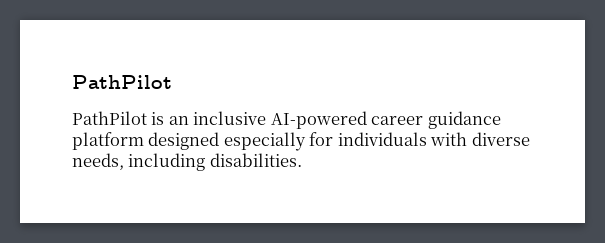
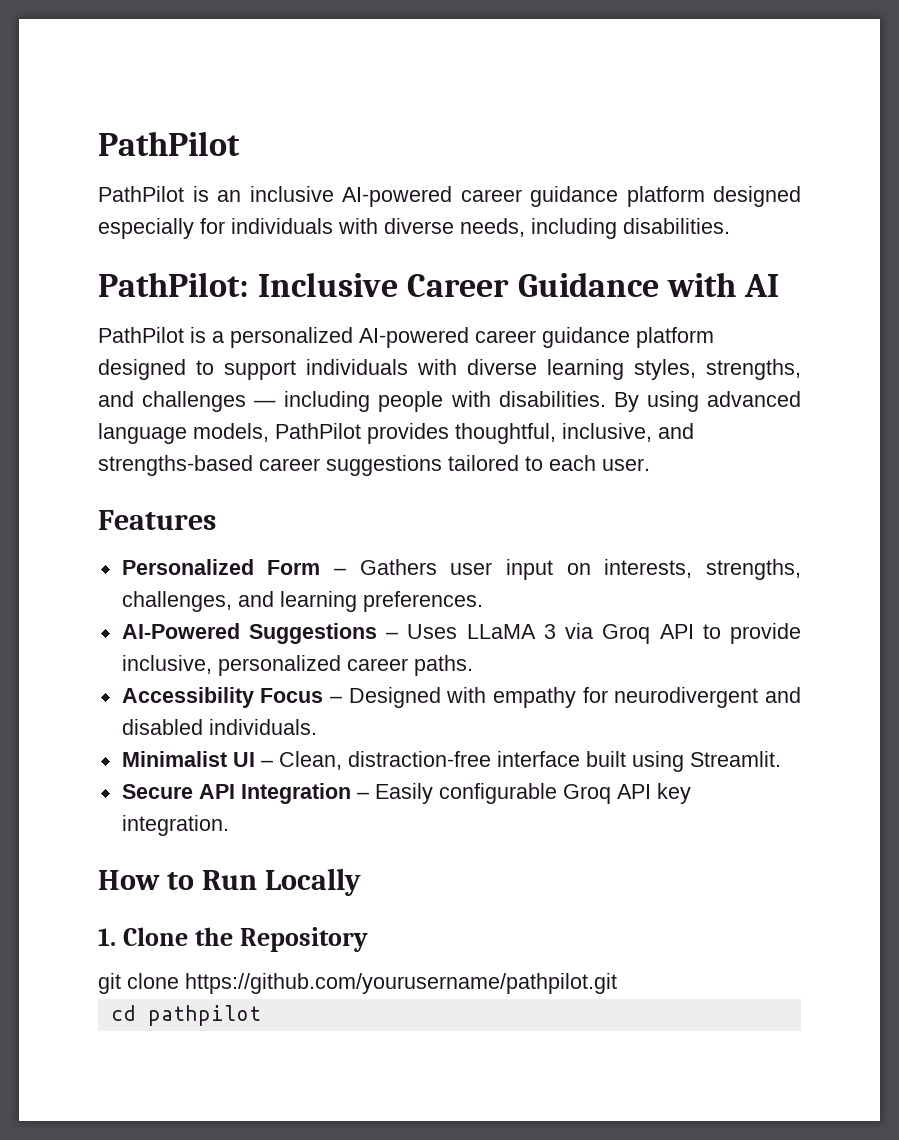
(302, 160) none -> [98,272,779,297] [98,327,714,348] [98,359,801,380] [98,391,801,412] [98,423,694,444] [98,455,650,476] [98,510,216,530] [121,559,801,580] [121,591,483,612] [121,623,802,644] [121,655,473,676] [121,687,801,708] [121,719,317,735] [121,751,781,772] [121,783,691,804] [121,815,229,836] [98,868,361,896] [98,927,368,952] [98,973,617,994] [110,1005,261,1026] // PathPilot: Inclusive Career Guidance with AI // PathPilot is a personalized AI-powered career guidance platform designed to support individuals with diverse learning styles, strengths, and challenges — including people with disabilities. By using advanced language models, PathPilot provides thoughtful, inclusive, and strengths-based career suggestions tailored to each user. // Features // Personalized Form – Gathers user input on interests, strengths, challenges, and learning preferences. // AI-Powered Suggestions – Uses LLaMA 3 via Groq API to provide inclusive, personalized career paths. // Accessibility Focus – Designed with empathy for neurodivergent and disabled individuals. // Minimalist UI – Clean, distraction-free interface built using Streamlit. // Secure API Integration – Easily configurable Groq API key integration. // How to Run Locally // 1. Clone the Repository // git clone https://github.com/yourusername/pathpilot.git // cd pathpilot

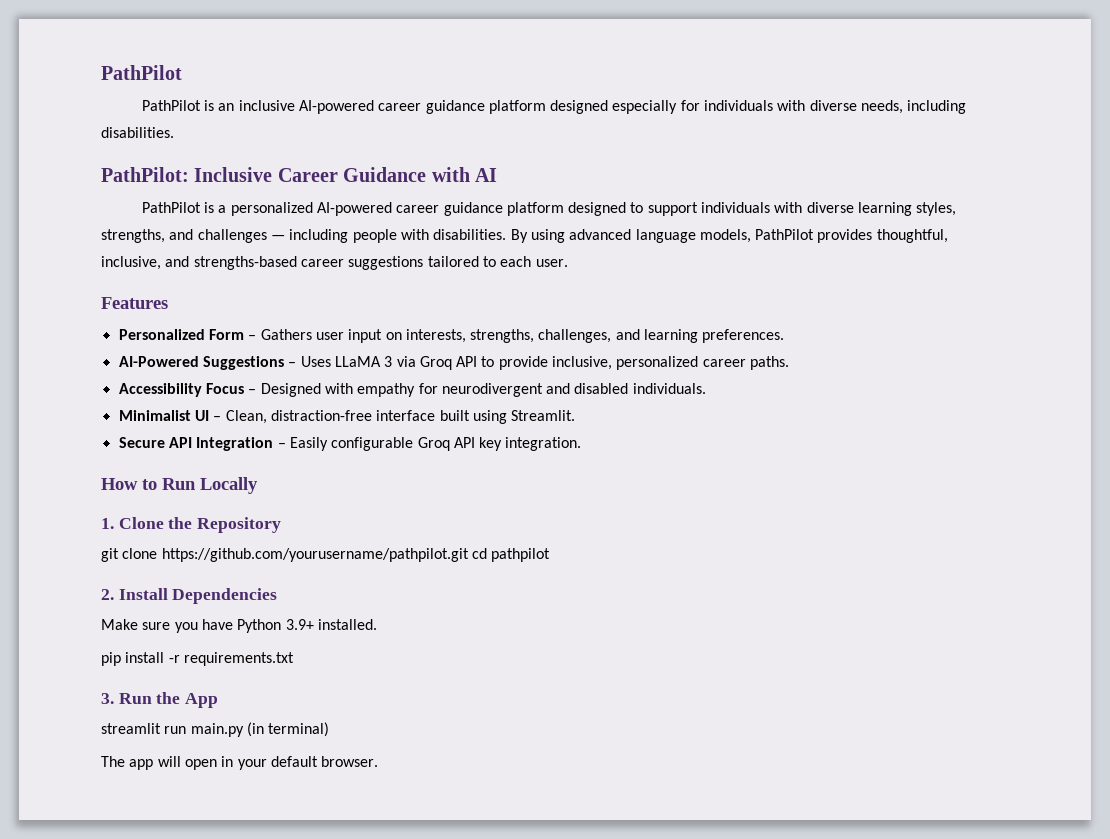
(617, 983) // -> (469, 555) none
(261, 1015) none -> [101,588,278,604] [101,619,377,633] [101,652,294,666] [101,692,219,708] [101,722,330,737] [101,756,379,770] // 2. Install Dependencies // Make sure you have Python 3.9+ installed. // pip install -r requirements.txt // 3. Run the App // streamlit run main.py (in terminal) // The app will open in your default browser.

